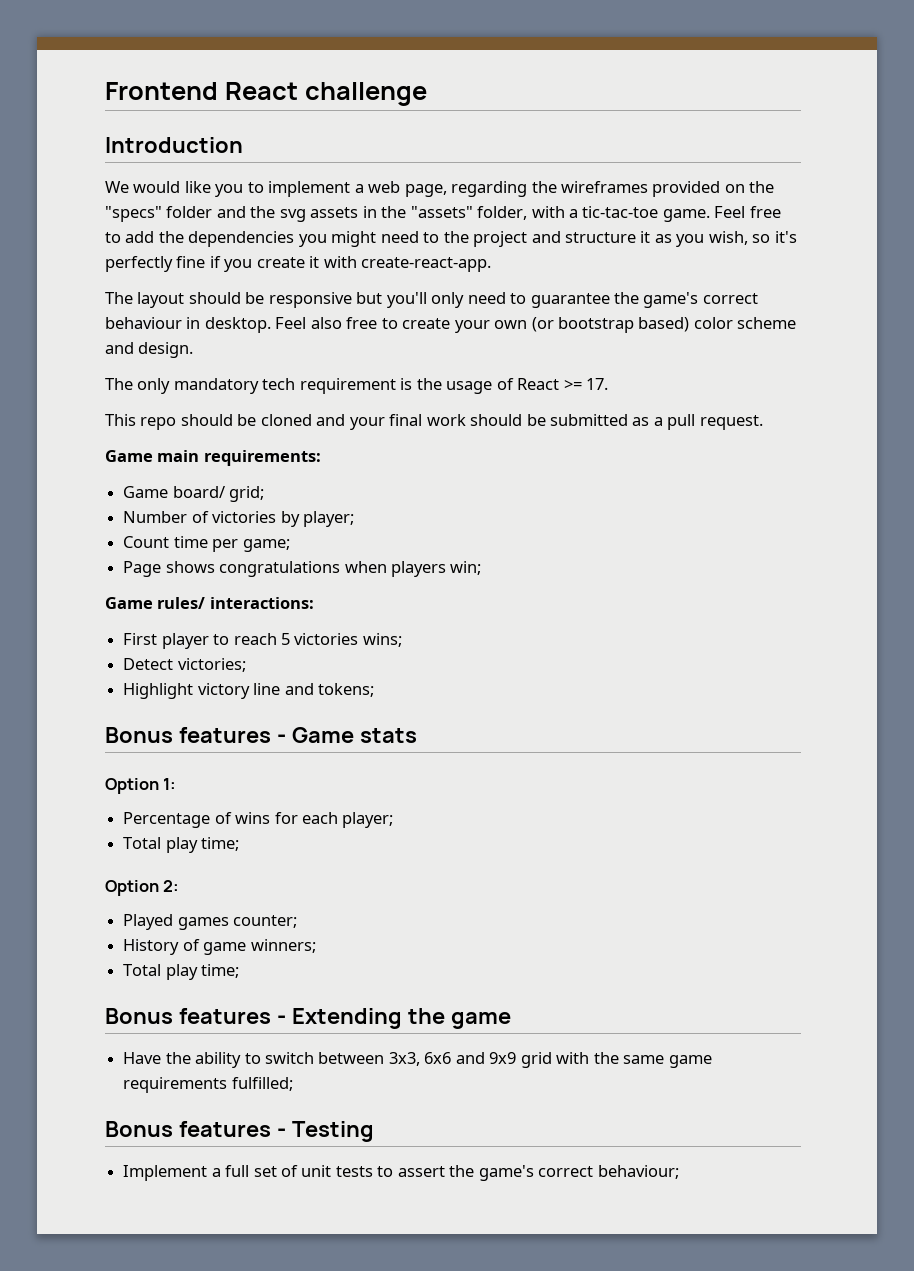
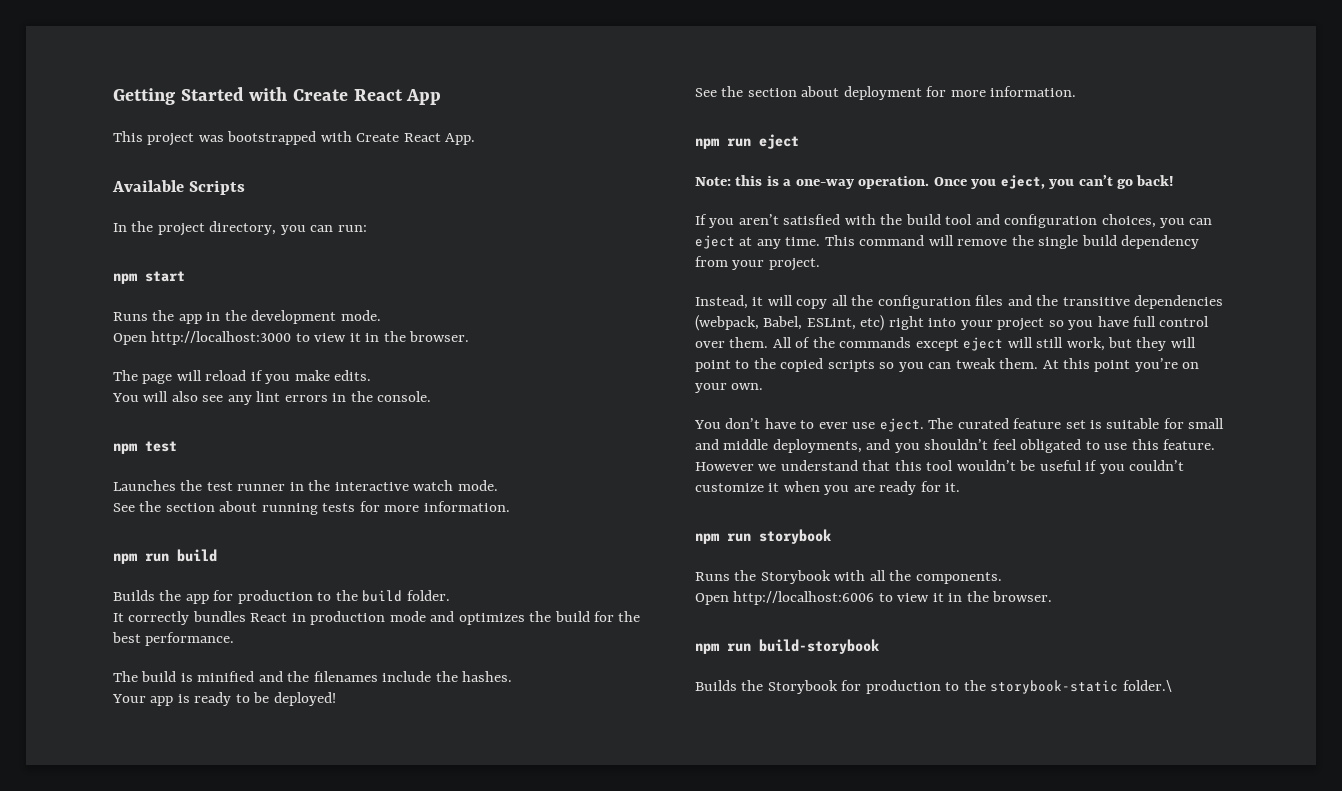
[105,82,427,106] [105,137,243,153] [105,181,775,197] [105,206,781,222] [105,231,797,247] [105,256,492,272] [105,292,758,308] [105,317,797,333] [105,342,194,358] [105,378,609,394] [105,414,763,430] [105,450,321,466] [123,486,265,502] [123,511,354,527] [123,536,290,552] [123,561,482,577] [105,597,314,609] [123,633,402,649] [123,658,246,672] [123,683,374,699] [105,727,417,743] [105,778,177,794] [123,812,394,828] [123,837,240,853] [105,880,180,896] [123,914,298,930] [123,939,316,955] [123,964,240,980] [105,1008,511,1029] [123,1052,712,1068] [123,1077,293,1093] [105,1121,374,1142] [123,1165,679,1181] Frontend React challenge // Introduction // We would like you to implement a web page, regarding the wireframes provided on the "specs" folder and the svg assets in the "assets" folder, with a tic-tac-toe game. Feel free to add the dependencies you might need to the project and structure it as you wish, so it's perfectly fine if you create it with create-react-app. // The layout should be responsive but you'll only need to guarantee the game's correct behaviour in desktop. Feel also free to create your own (or bootstrap based) color scheme and design. // The only mandatory tech requirement is the usage of React >= 17. // This repo should be cloned and your final work should be submitted as a pull request. // Game main requirements: // Game board/ grid; // Number of victories by player; // Count time per game; // Page shows congratulations when players win; // Game rules/ interactions: // First player to reach 5 victories wins; // Detect victories; // Highlight victory line and tokens; // Bonus features - Game stats // Option 1: // Percentage of wins for each player; // Total play time; // Option 2: // Played games counter; // History of game winners; // Total play time; // Bonus features - Extending the game // Have the ability to switch between 3x3, 6x6 and 9x9 grid with the same game requirements fulfilled; // Bonus features - Testing // Implement a full set of unit tests to assert the game's correct behaviour; -> [113,87,442,105] [113,131,476,146] [112,180,246,195] [113,221,367,236] [113,271,185,284] [113,310,381,324] [113,331,470,345] [113,370,372,384] [112,391,432,405] [113,441,177,454] [113,480,498,491] [113,501,510,515] [113,549,217,564] [113,590,450,604] [113,611,641,625] [112,632,235,646] [113,671,513,682] [112,692,336,706] [695,86,1077,100] [695,134,799,149] [695,175,1175,189] [695,214,1213,228] [695,235,1200,249] [695,256,820,271] [695,295,1224,309] [695,315,1210,331] [695,337,1196,351] [695,358,1200,372] [695,383,764,393] [694,418,1225,432] [695,439,1216,453] [695,460,1185,474] [695,481,961,495] [695,529,831,544] [695,570,1002,584] [695,591,1053,605] [695,639,879,654] [695,680,1172,694] Getting Started with Create React App // This project was bootstrapped with Create React App. // Available Scripts // In the project directory, you can run: // npm start // Runs the app in the development mode. // Open http://localhost:3000 to view it in the browser. // The page will reload if you make edits. // You will also see any lint errors in the console. // npm test // Launches the test runner in the interactive watch mode. // See the section about running tests for more information. // npm run build // Builds the app for production to the build folder. // It correctly bundles React in production mode and optimizes the build for the best performance. // The build is minified and the filenames include the hashes. // Your app is ready to be deployed! // See the section about deployment for more information. // npm run eject // Note: this is a one-way operation. Once you eject, you can’t go back! // If you aren’t satisfied with the build tool and configuration choices, you can eject at any time. This command will remove the single build dependency from your project. // Instead, it will copy all the configuration files and the transitive dependencies (webpack, Babel, ESLint, etc) right into your project so you have full control over them. All of the commands except eject will still work, but they will point to the copied scripts so you can tweak them. At this point you’re on your own. // You don’t have to ever use eject. The curated feature set is suitable for small and middle deployments, and you shouldn’t feel obligated to use this feature. However we understand that this tool wouldn’t be useful if you couldn’t customize it when you are ready for it. // npm run storybook // Runs the Storybook with all the components. // Open http://localhost:6006 to view it in the browser. // npm run build-storybook // Builds the Storybook for production to the storybook-static folder.\

